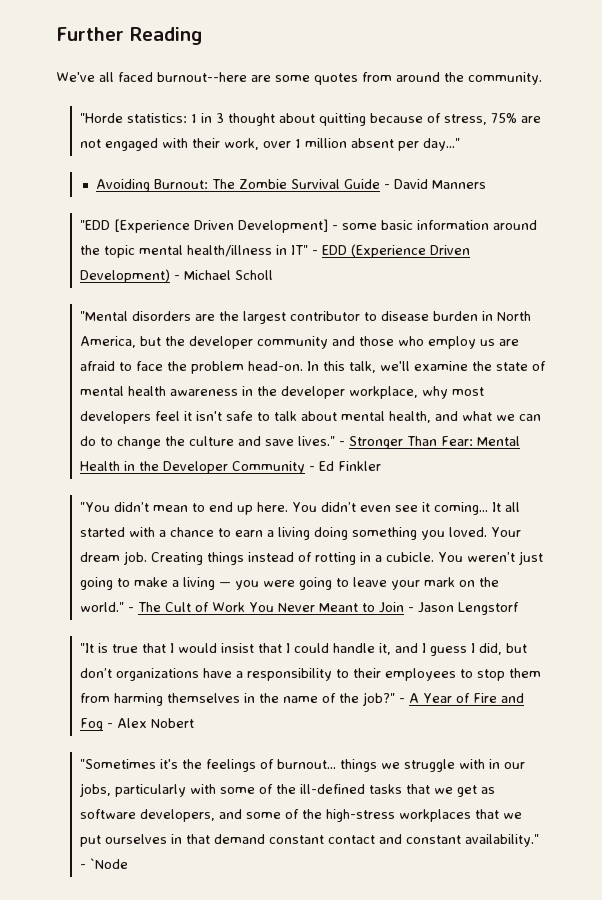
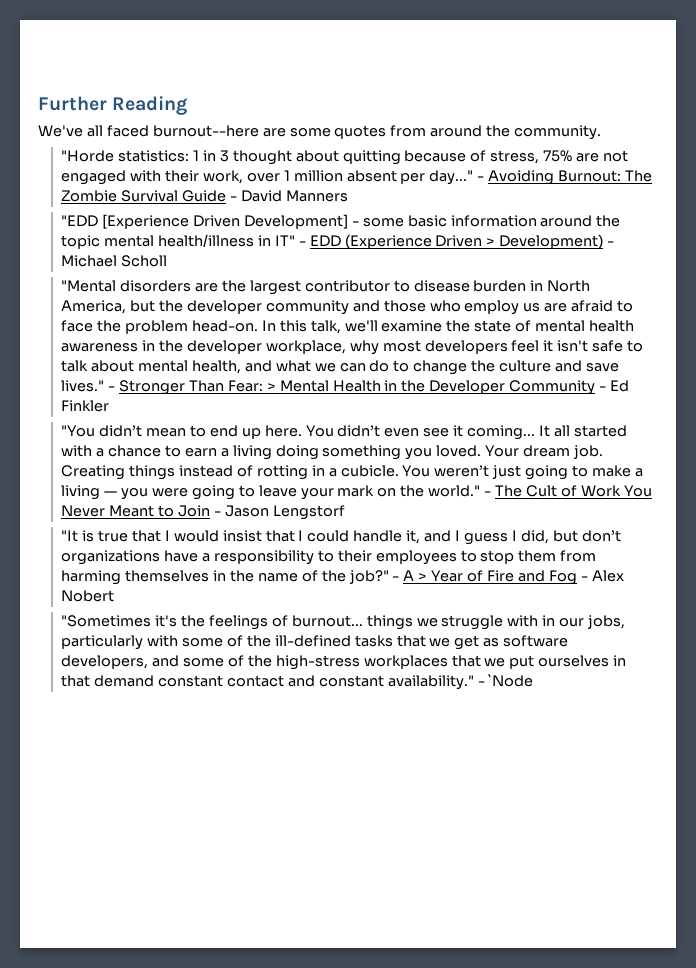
(461, 144) // -> [477,176,485,181] -
(471, 250) none -> [486,238,496,246] >
(474, 441) none -> [266,383,276,391] >
(420, 698) none -> [418,573,428,581] >

